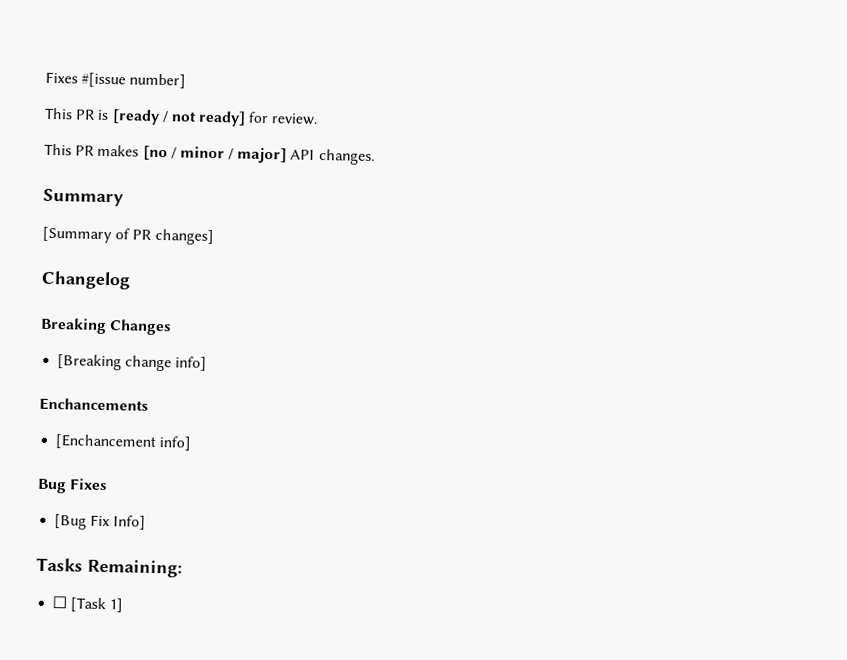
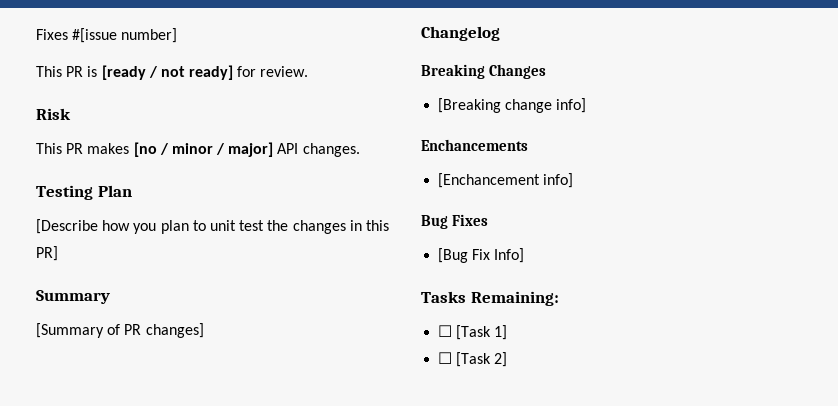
(319, 119) none -> [36,108,71,120] // Risk
(375, 157) none -> [36,185,132,200] [36,219,389,234] [36,246,58,261] // Testing Plan // [Describe how you plan to unit test the changes in this PR]
(124, 605) none -> [438,352,508,367] // ☐ [Task 2]

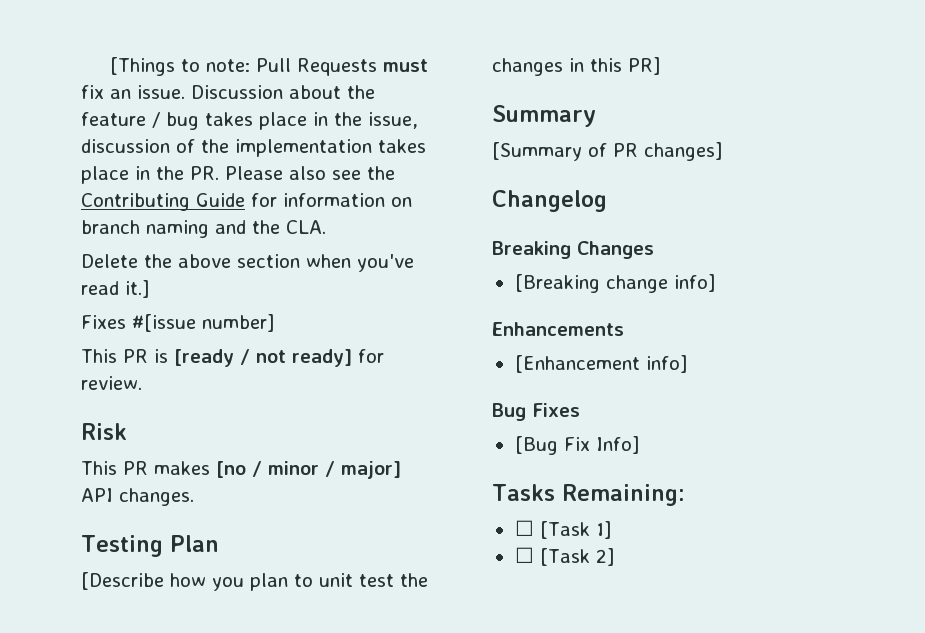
(36, 34) none -> [110,57,429,76] [81,85,375,99] [81,112,418,130] [81,139,426,157] [81,166,395,184] [81,193,412,211] [81,220,326,238] [81,254,414,272] [81,280,150,298] [Things to note: Pull Requests must fix an issue. Discussion about the feature / bug takes place in the issue, discussion of the implementation takes place in the PR. Please also see the Contributing Guide for information on branch naming and the CLA. // Delete the above section when you've read it.] //
[421,139,528,151] [438,173,541,188] Enchancements // [Enchancement -> [492,322,624,336] [514,355,640,373] Enhancements // [Enhancement

